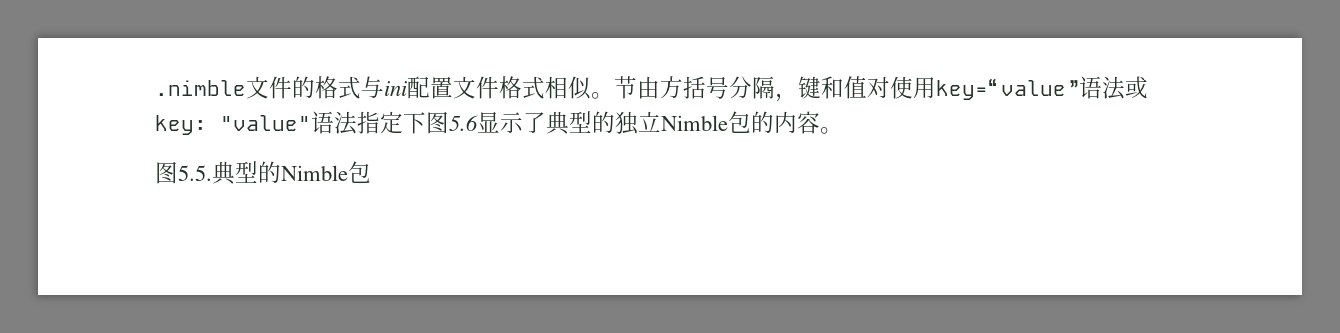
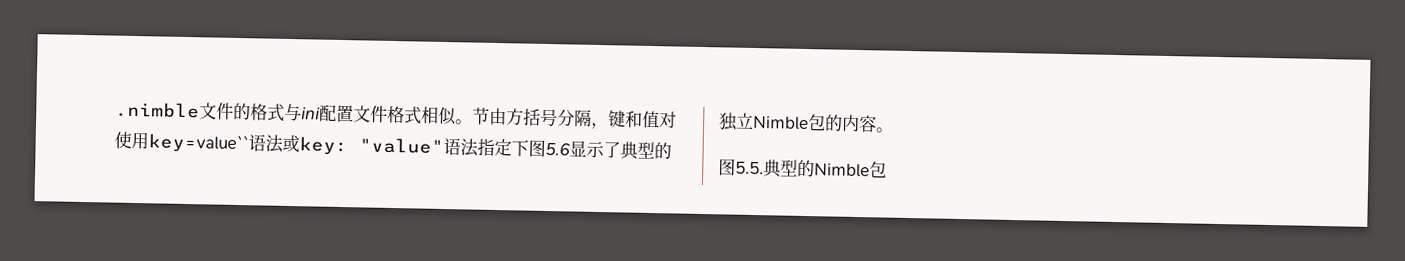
[936,78,1079,100] key=“value” -> [148,133,249,154] key=value``

